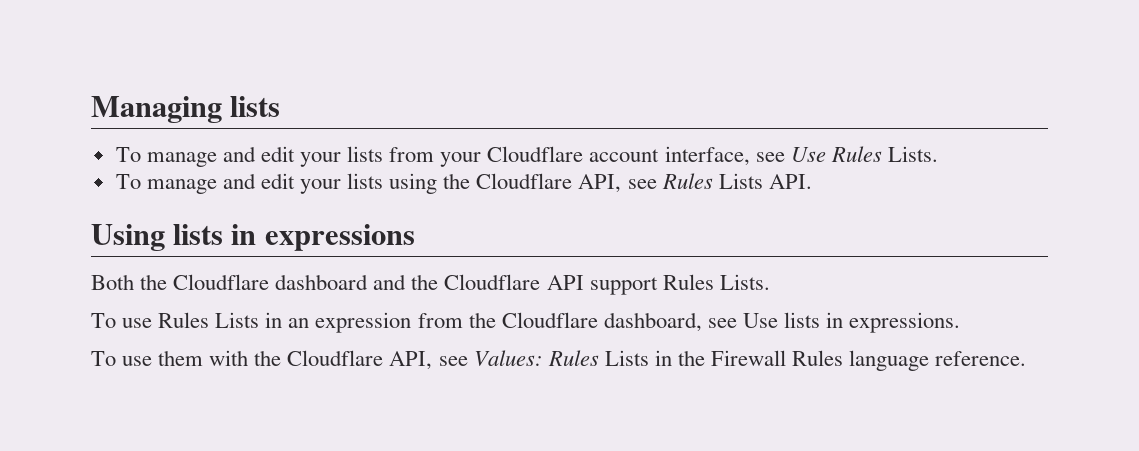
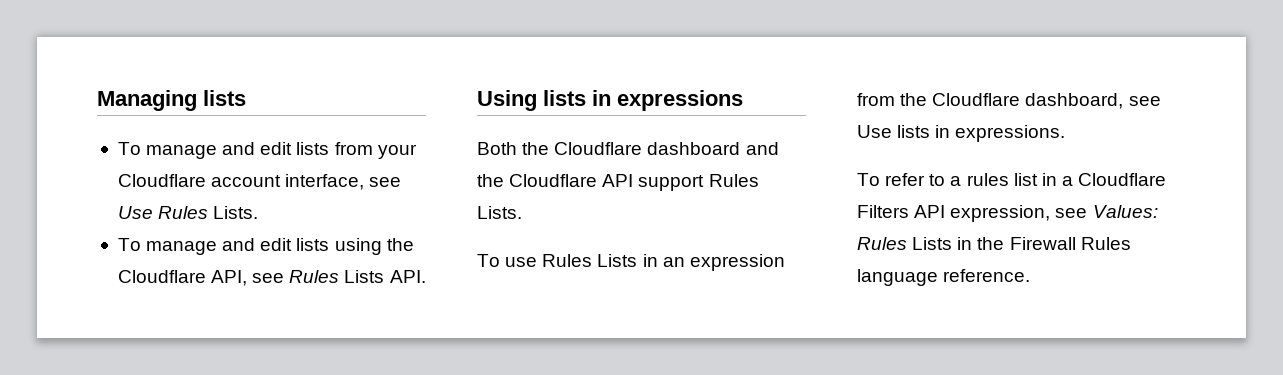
[300,152,342,167] your -> (293, 148) none
[300,179,342,194] your -> (293, 244) none
[122,350,433,370] use them with the Cloudflare API, -> [885,173,1167,186] [857,205,1051,222] refer to a rules list in a Cloudflare Filters API expression,

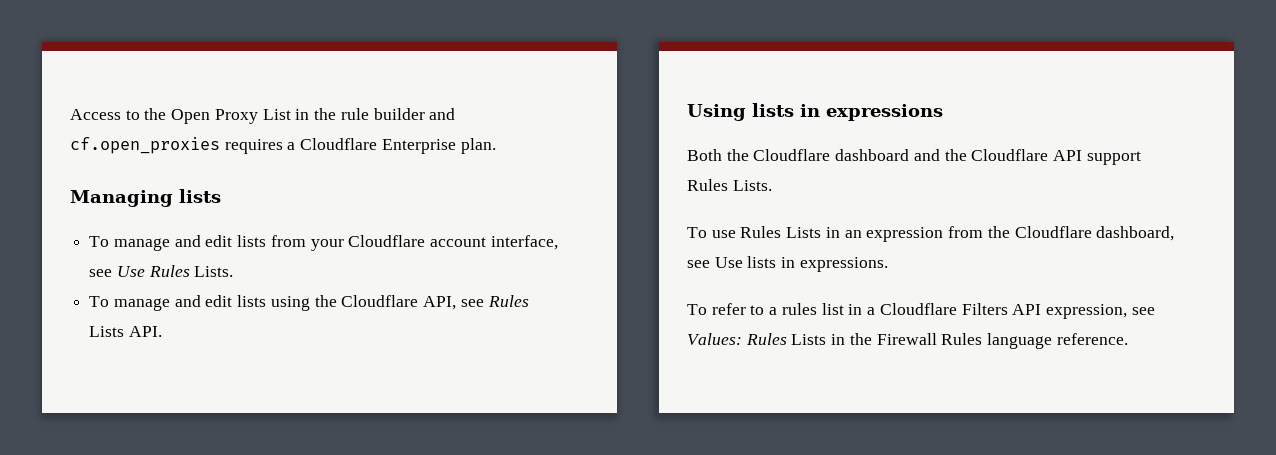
(97, 100) none -> [70,108,456,124] [70,137,496,154] Access to the Open Proxy List in the rule builder and cf.open_proxies requires a Cloudflare Enterprise plan. //

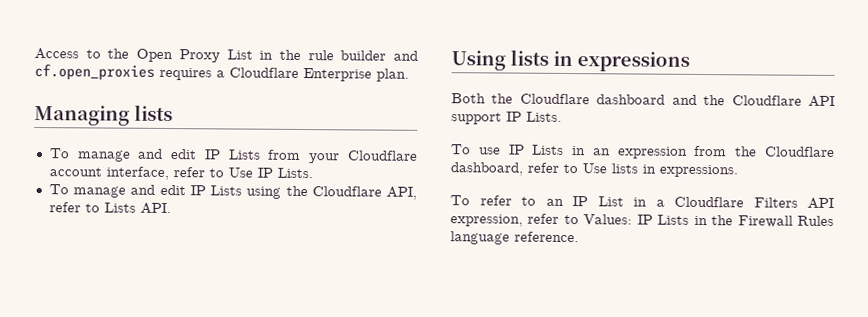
[237,235,267,247] lists -> [203,149,261,160] IP Lists
[89,265,190,277] see Use Rules -> [172,167,273,178] refer to Use IP
[237,295,267,307] lists -> [189,185,243,196] IP Lists
[460,295,529,307] see Rules -> [48,202,100,213] refer to
[687,179,728,191] Rules -> [506,111,522,122] IP
[740,226,782,238] Rules -> [508,144,525,155] IP
[687,260,710,268] see -> [527,162,578,174] refer to
[769,303,844,315] a rules list -> [545,196,624,207] an IP List
[1131,307,1155,315] [687,333,787,345] see Values: Rules -> [527,213,653,225] refer to Values: IP

